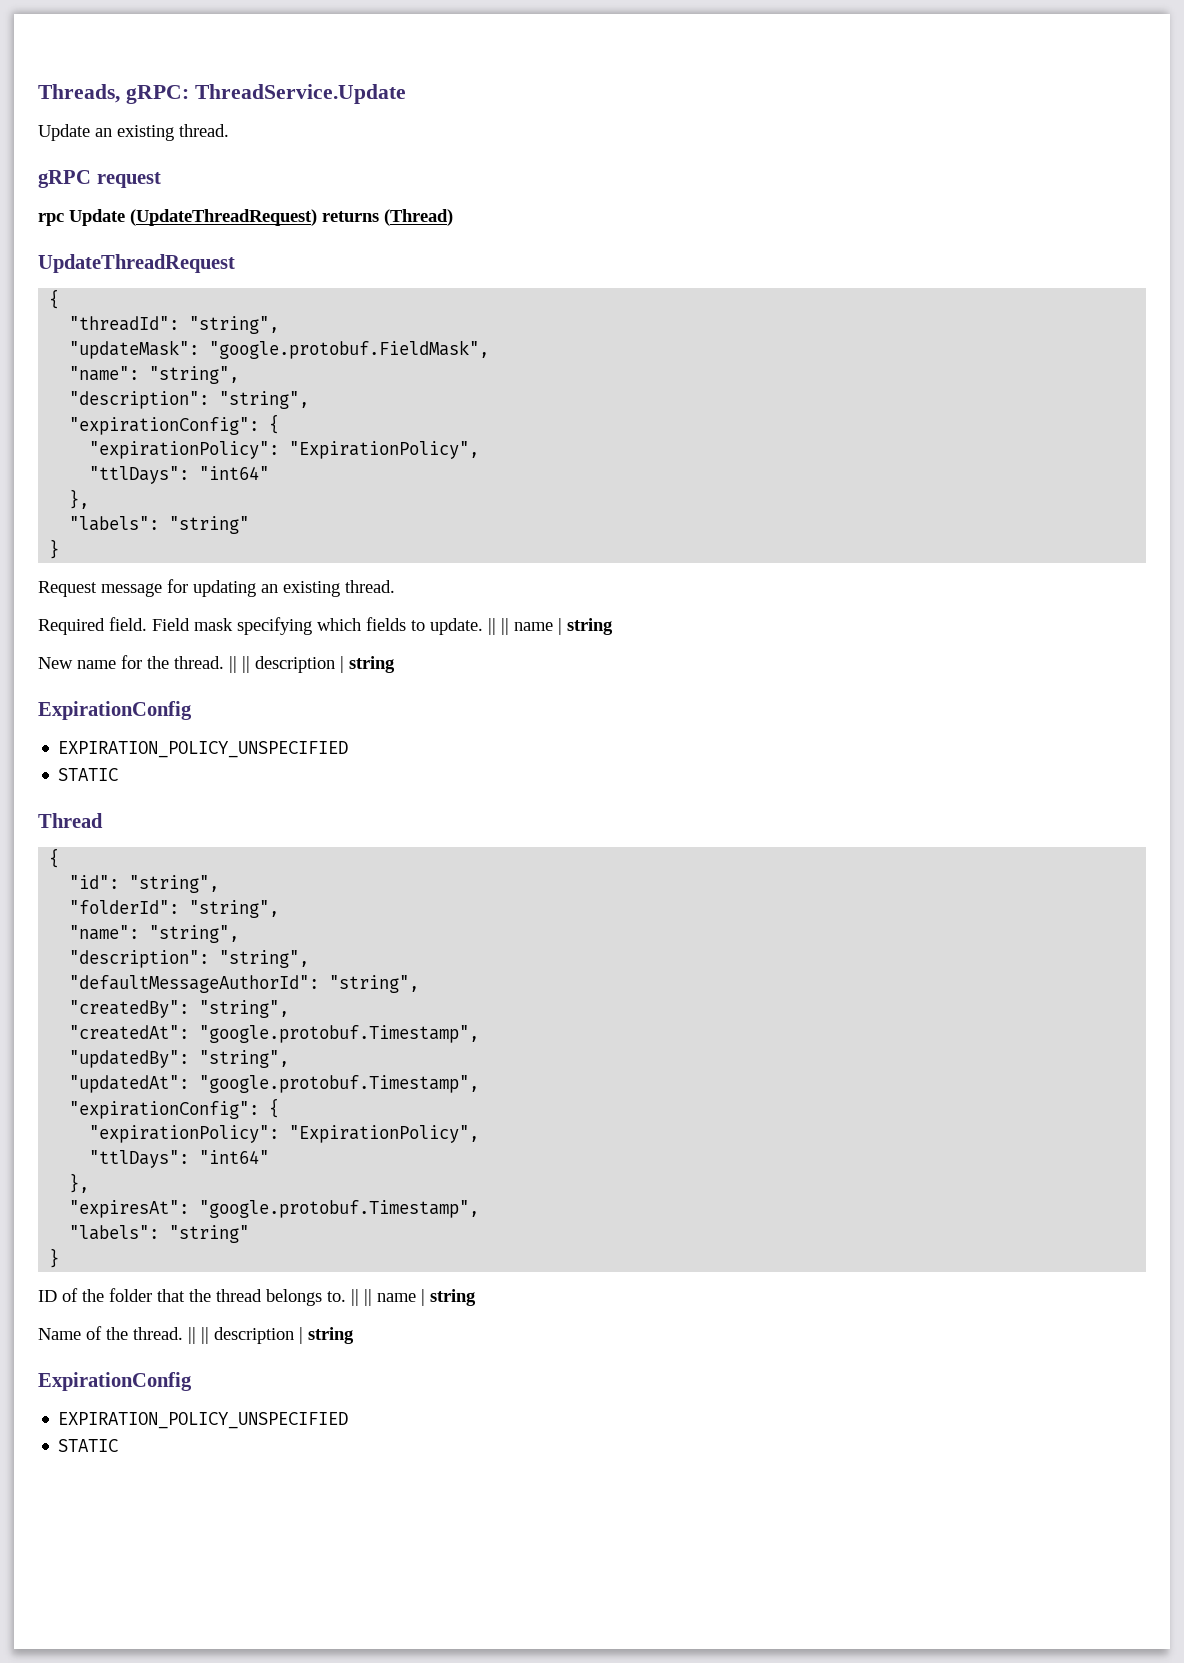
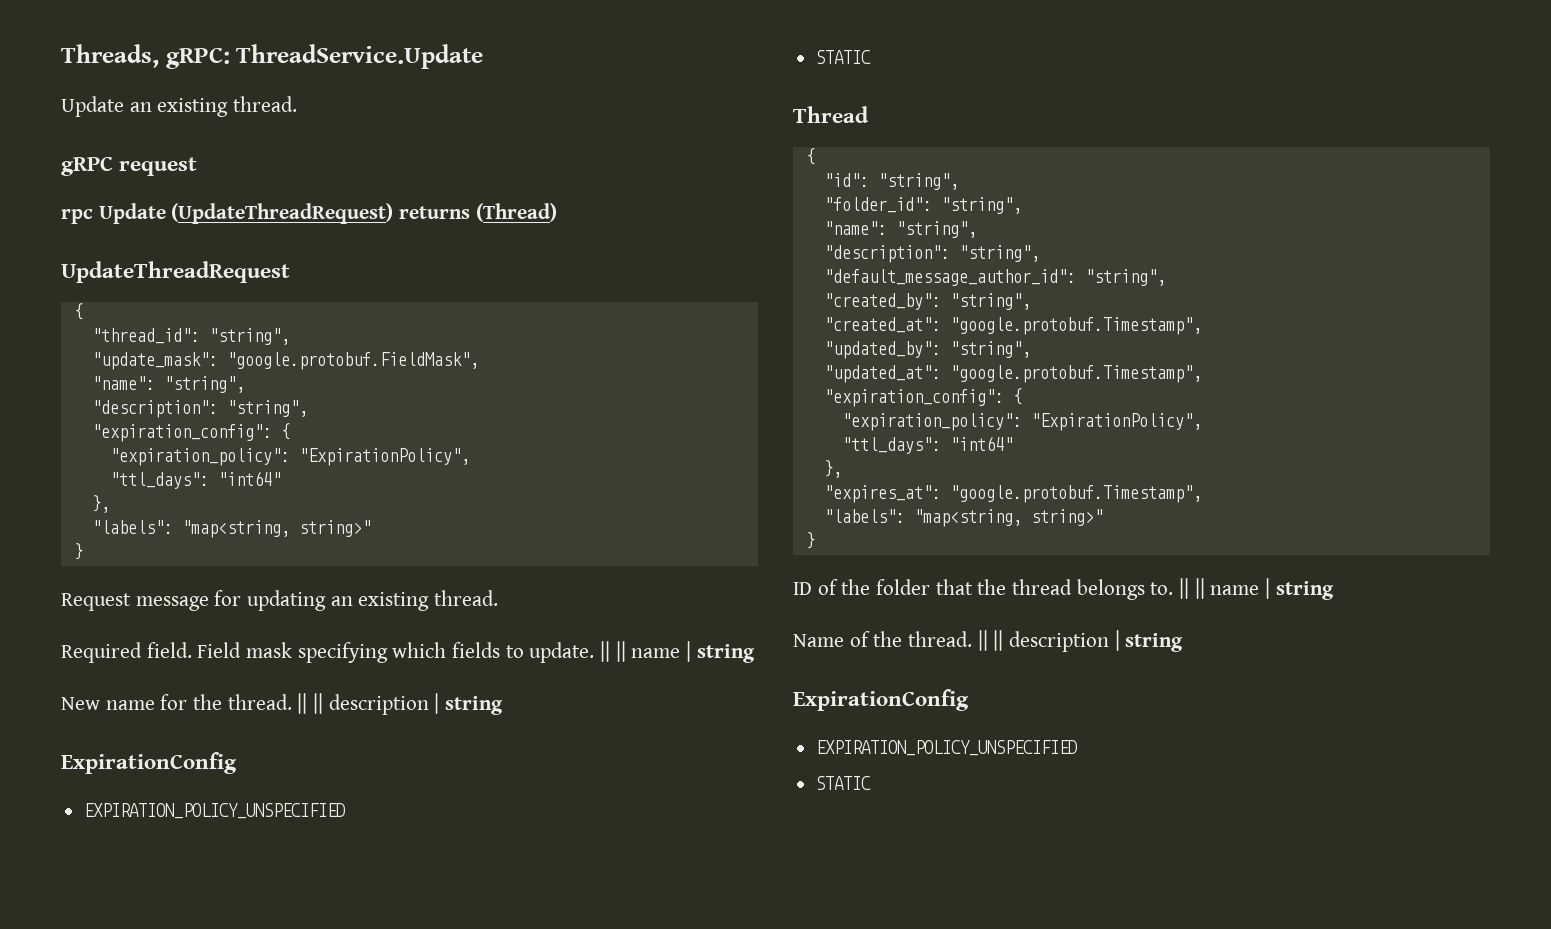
[69,316,280,334] [69,340,200,359] "threadId": "string", // "updateMask": -> [91,328,290,345] [91,352,218,370] "thread_id": "string", // "update_mask":
[69,414,280,435] [89,441,480,459] [89,466,190,484] "expirationConfig": { // "expirationPolicy": "ExpirationPolicy", // "ttlDays": -> [91,423,290,442] [109,448,470,466] [109,472,209,489] "expiration_config": { // "expiration_policy": "ExpirationPolicy", // "ttl_days":
[169,516,250,534] "string" -> [181,520,371,538] "map<string, string>"
[69,900,180,914] "folderId": -> [823,197,932,213] "folder_id":
[69,975,420,993] [69,1000,290,1018] [69,1025,480,1043] [69,1050,290,1068] [69,1075,480,1093] [69,1098,280,1119] [89,1125,480,1143] [89,1150,270,1168] [69,1173,90,1193] [69,1200,190,1218] "defaultMessageAuthorId": "string", // "createdBy": "string", // "createdAt": "google.protobuf.Timestamp", // "updatedBy": "string", // "updatedAt": "google.protobuf.Timestamp", // "expirationConfig": { // "expirationPolicy": "ExpirationPolicy", // "ttlDays": "int64" // }, // "expiresAt": -> [823,269,1166,286] [823,293,1031,310] [823,317,1202,335] [823,341,1031,359] [823,365,1202,383] [823,388,1022,407] [841,413,1202,431] [841,436,1013,454] [823,460,842,478] [823,485,941,503] "default_message_author_id": "string", // "created_by": "string", // "created_at": "google.protobuf.Timestamp", // "updated_by": "string", // "updated_at": "google.protobuf.Timestamp", // "expiration_config": { // "expiration_policy": "ExpirationPolicy", // "ttl_days": "int64" // }, // "expires_at":
[169,1225,250,1243] "string" -> [913,509,1103,527] "map<string, string>"

